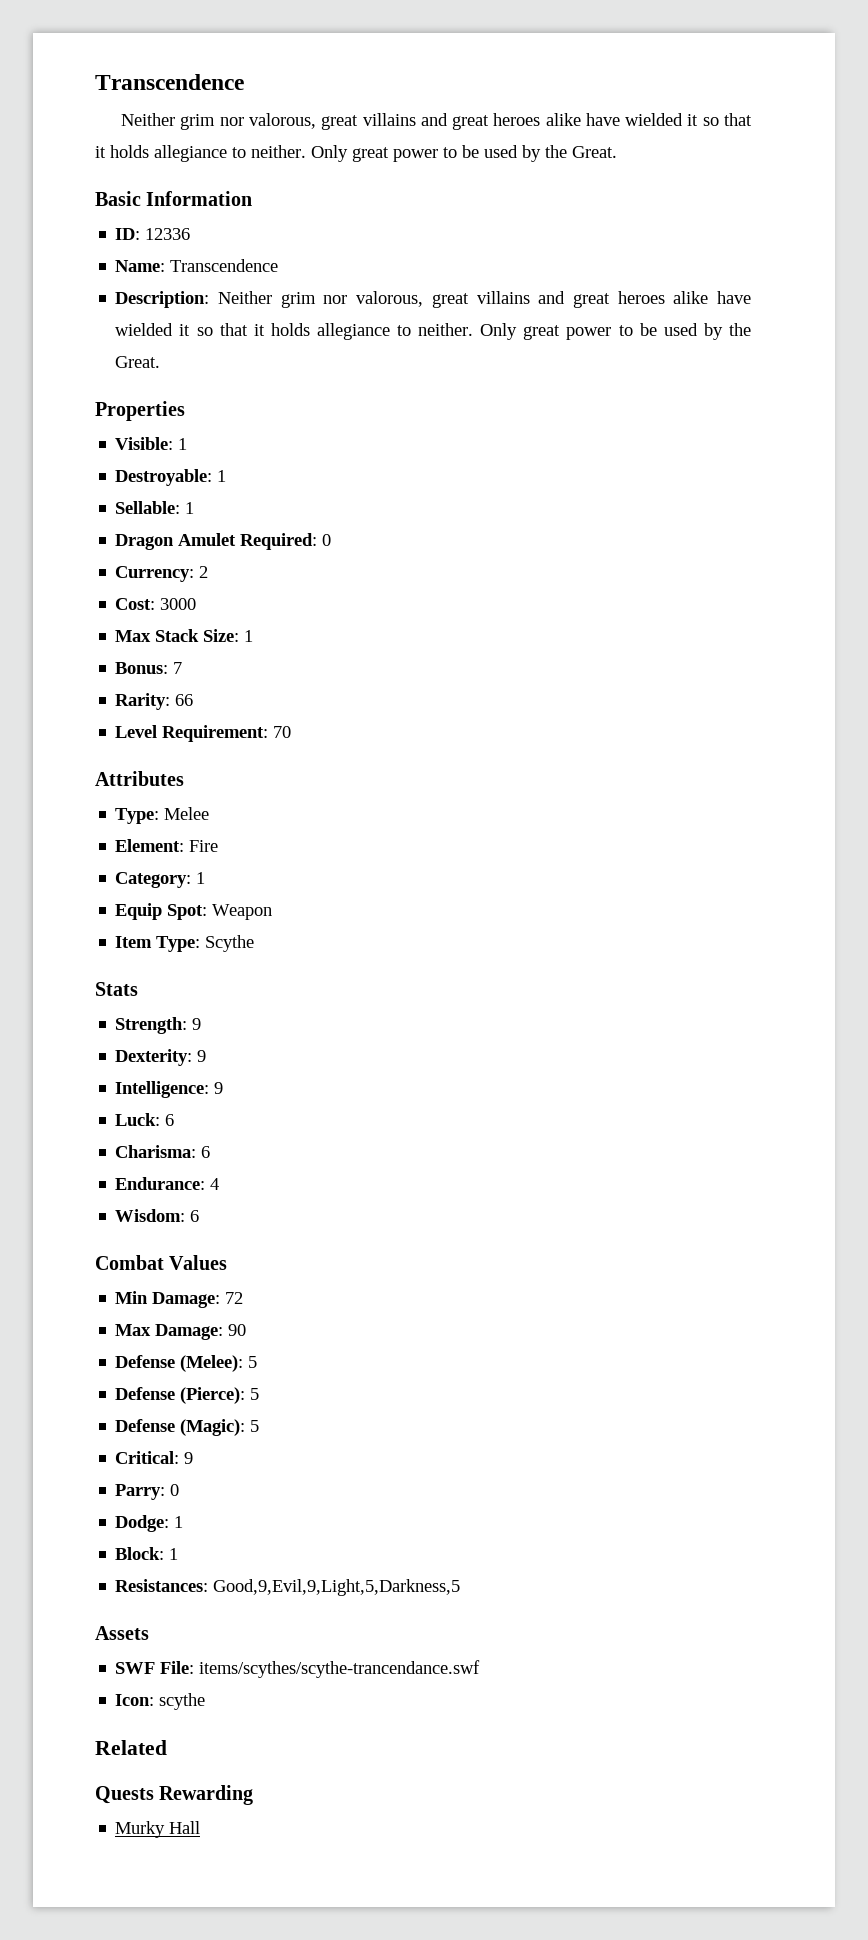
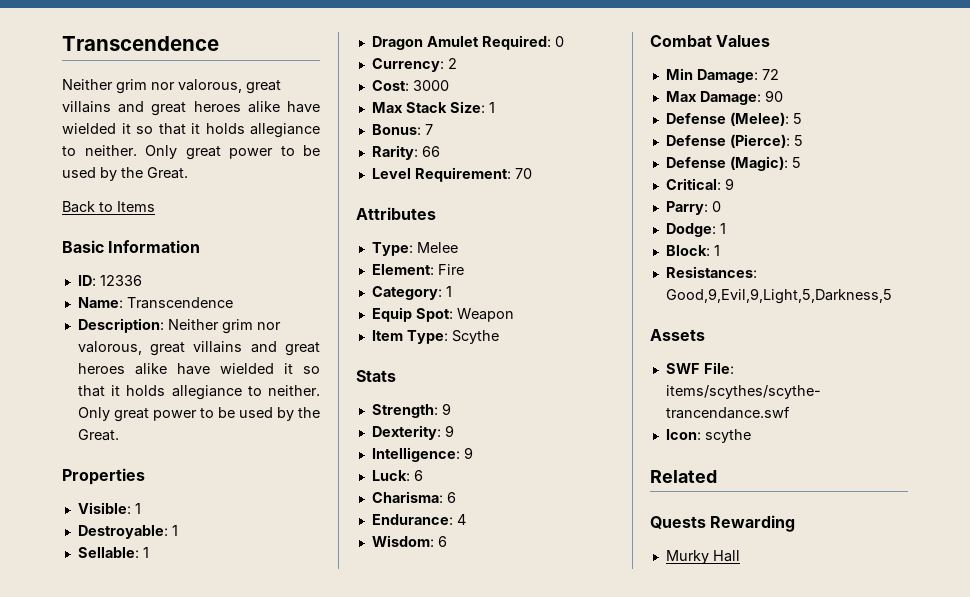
(617, 152) none -> [62,201,155,213] // Back to Items

